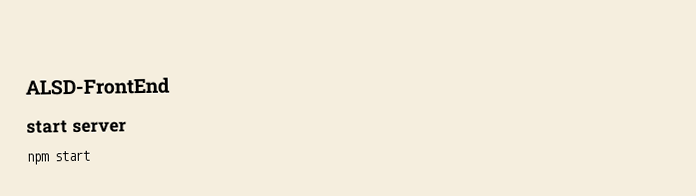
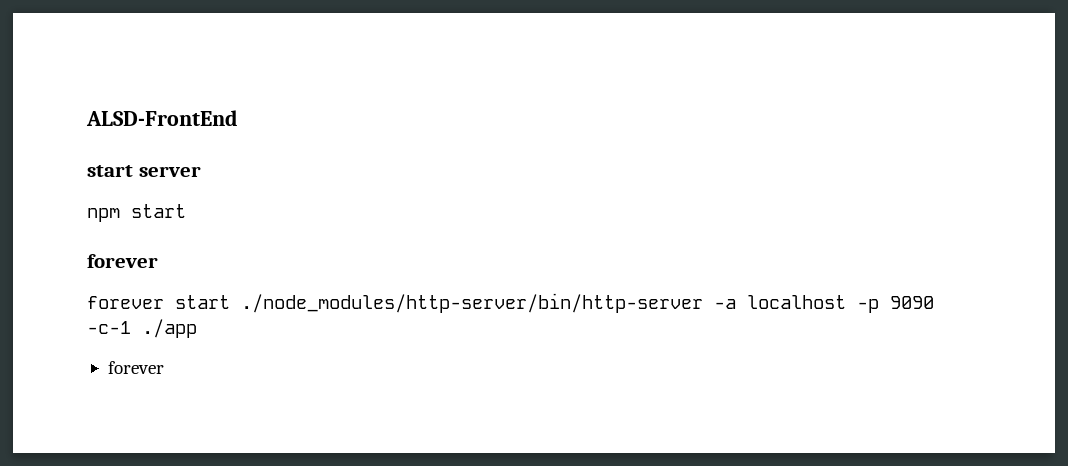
(90, 156) none -> [87,254,158,268] [87,293,934,313] [87,319,197,338] [107,361,164,374] // forever // forever start ./node_modules/http-server/bin/http-server -a localhost -p 9090 -c-1 ./app // forever

